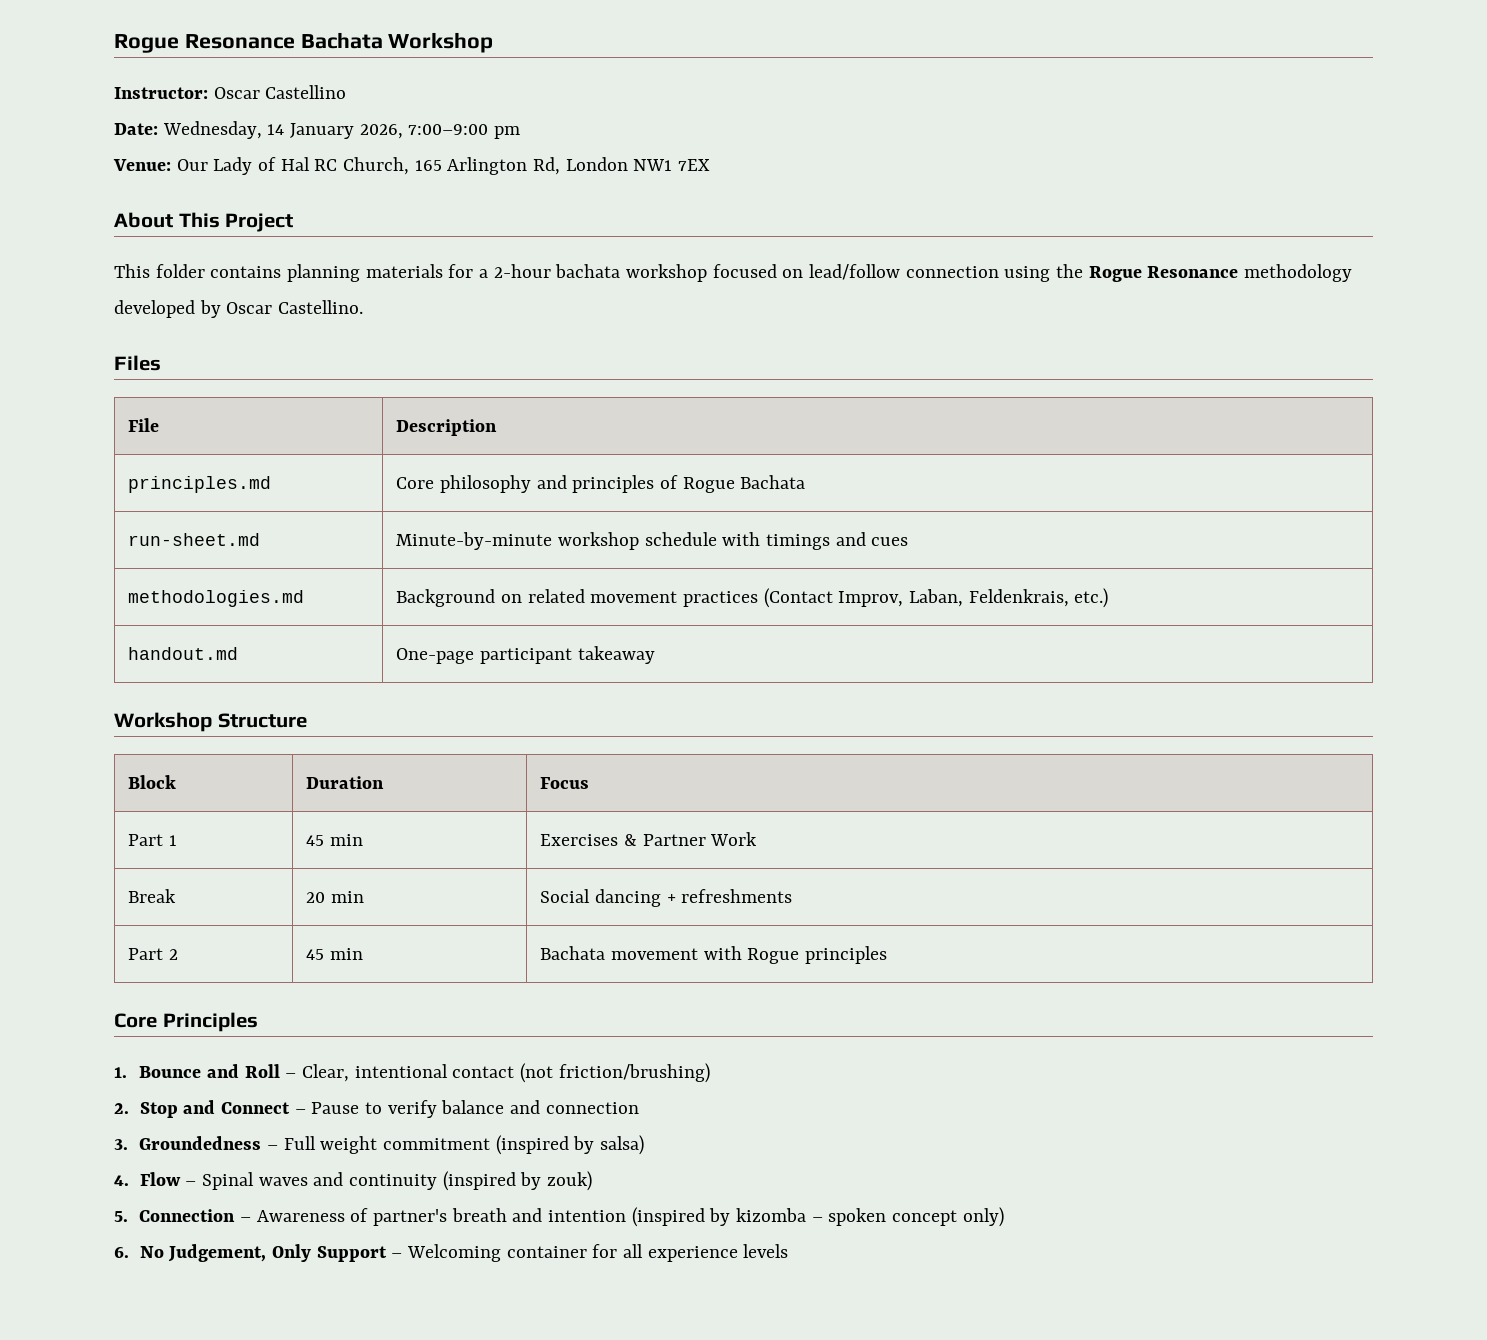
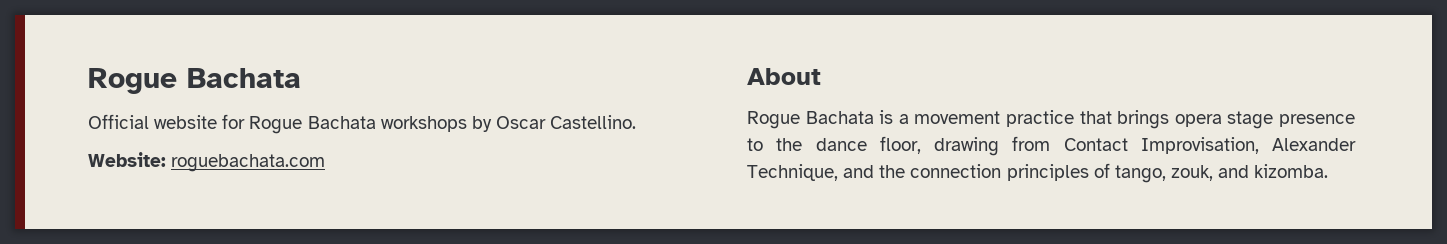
[114,32,494,53] [114,85,347,99] [114,121,521,139] [113,157,711,175] [114,212,294,232] [114,264,1353,282] [114,300,364,318] [114,355,161,371] [128,418,160,432] [396,419,498,436] [128,476,272,493] [396,475,806,493] [128,533,261,546] [396,532,909,550] [128,590,305,607] [396,588,1109,608] [128,647,239,660] [396,646,655,664] [114,712,307,732] [128,775,177,789] [306,776,385,789] [540,777,590,789] [128,834,177,846] [306,834,363,846] [540,832,758,846] [128,889,177,903] [306,891,364,903] [540,889,793,907] [128,948,178,960] [306,948,363,960] [540,946,887,964] [114,1012,258,1032] [114,1063,710,1083] [114,1100,639,1118] [114,1135,644,1155] [114,1171,592,1191] [114,1207,1004,1227] [114,1244,789,1262] Rogue Resonance Bachata Workshop // Instructor: Oscar Castellino // Date: Wednesday, 14 January 2026, 7:00–9:00 pm // Venue: Our Lady of Hal RC Church, 165 Arlington Rd, London NW1 7EX // About This Project // This folder contains planning materials for a 2-hour bachata workshop focused on lead/follow connection using the Rogue Resonance methodology developed by Oscar Castellino. // Files // File | Description // principles.md | Core philosophy and principles of Rogue Bachata // run-sheet.md | Minute-by-minute workshop schedule with timings and cues // methodologies.md | Background on related movement practices (Contact Improv, Laban, Feldenkrais, etc.) // handout.md | One-page participant takeaway // Workshop Structure // Block | Duration | Focus // Part 1 | 45 min | Exercises & Partner Work // Break | 20 min | Social dancing + refreshments // Part 2 | 45 min | Bachata movement with Rogue principles // Core Principles // 1. Bounce and Roll – Clear, intentional contact (not friction/brushing) // 2. Stop and Connect – Pause to verify balance and connection // 3. Groundedness – Full weight commitment (inspired by salsa) // 4. Flow – Spinal waves and continuity (inspired by zouk) // 5. Connection – Awareness of partner's breath and intention (inspired by kizomba – spoken concept only) // 6. No Judgement, Only Support – Welcoming container for all experience levels -> [88,68,301,94] [88,114,637,134] [88,152,326,172] [747,68,821,85] [747,110,1355,129] [747,136,1356,156] [747,163,1329,183] Rogue Bachata // Official website for Rogue Bachata workshops by Oscar Castellino. // Website: roguebachata.com // About // Rogue Bachata is a movement practice that brings opera stage presence to the dance floor, drawing from Contact Improvisation, Alexander Technique, and the connection principles of tango, zouk, and kizomba.

